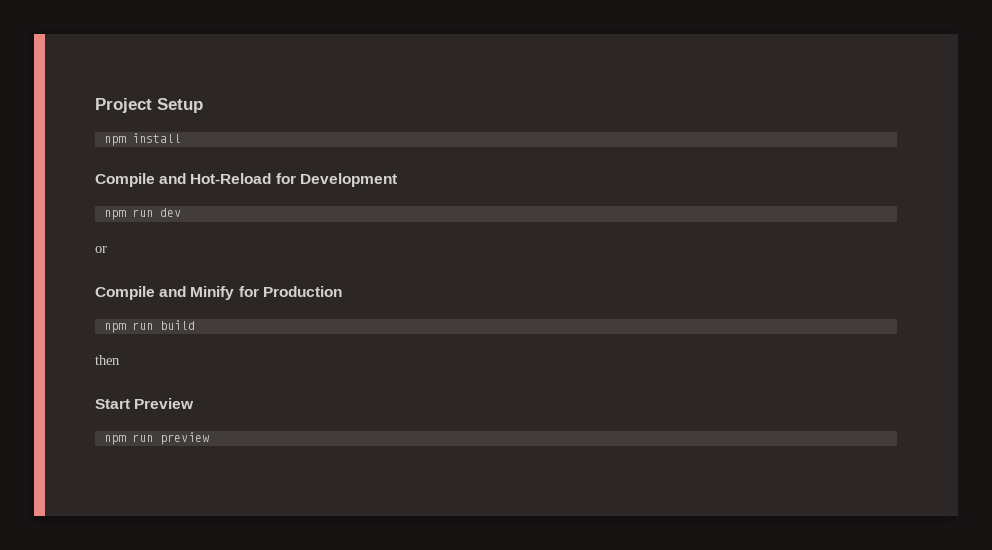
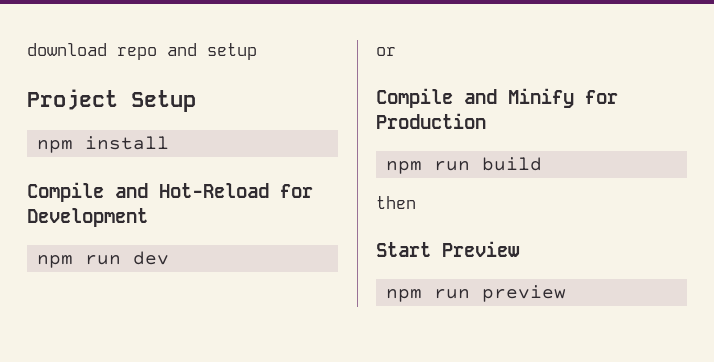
(95, 105) none -> [27,43,257,60] download repo and setup //

